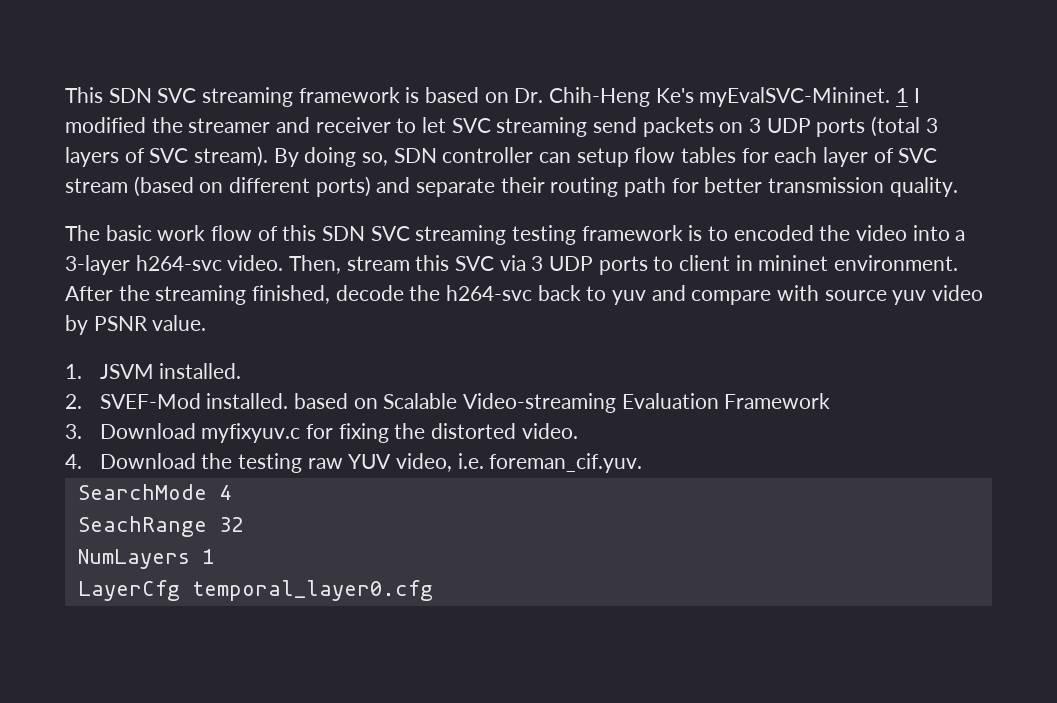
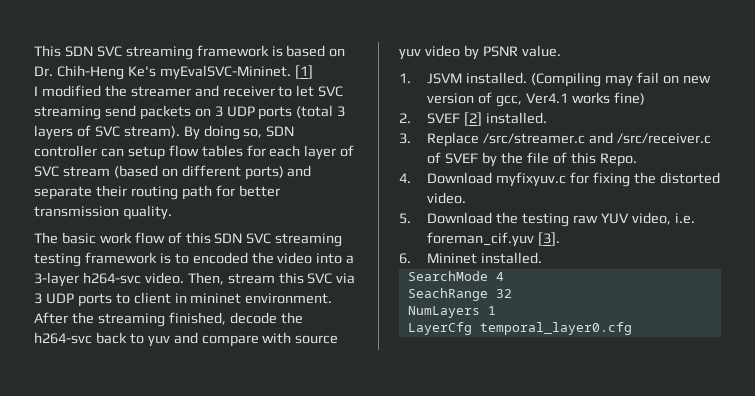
[896,88,909,103] 1 -> [294,65,313,79] [1] //
(242, 371) none -> [530,72,711,87] [427,92,645,107] (Compiling may fail on new version of gcc, Ver4.1 works fine)
[99,393,831,413] [65,424,82,439] SVEF-Mod installed. based on Scalable Video-streaming Evaluation Framework // 3. -> [427,112,547,126] [399,132,711,147] [427,152,637,167] [399,173,411,183] SVEF [2] installed. // 3. Replace /src/streamer.c and /src/receiver.c of SVEF by the file of this Repo. // 4.
[65,454,82,469] 4. -> [399,213,411,224] 5.
[489,453,643,473] foreman_cif.yuv. -> [427,232,561,247] [399,252,543,264] foreman_cif.yuv [3]. // 6. Mininet installed.

